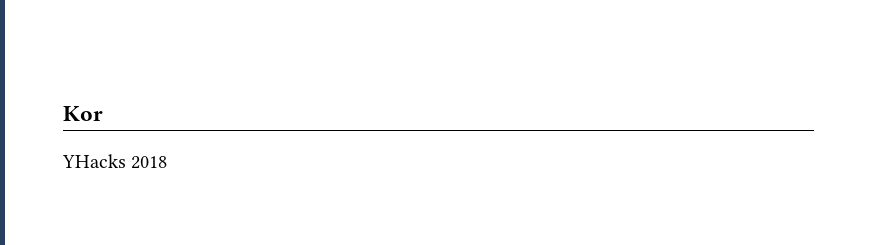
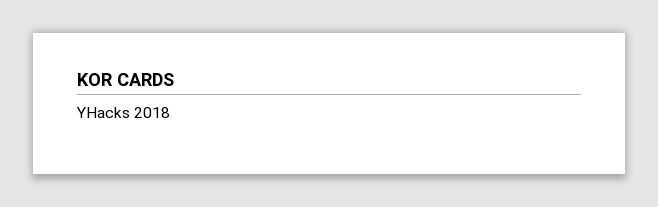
[63,106,103,121] Kor -> [77,73,174,86] KOR CARDS

